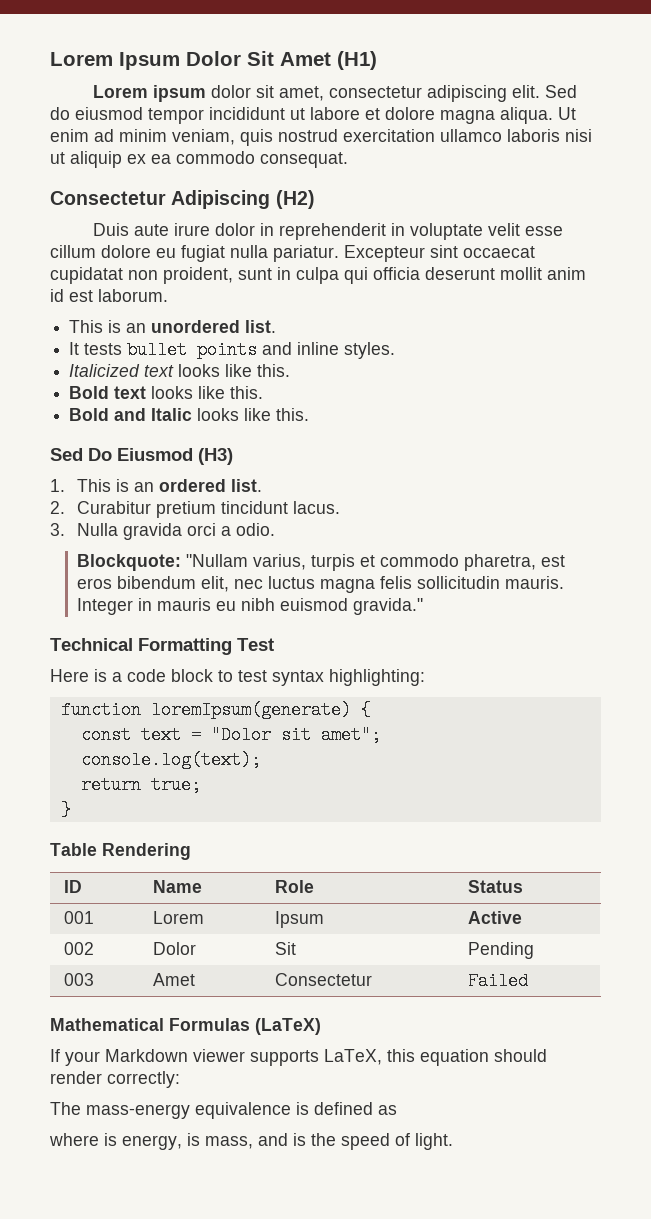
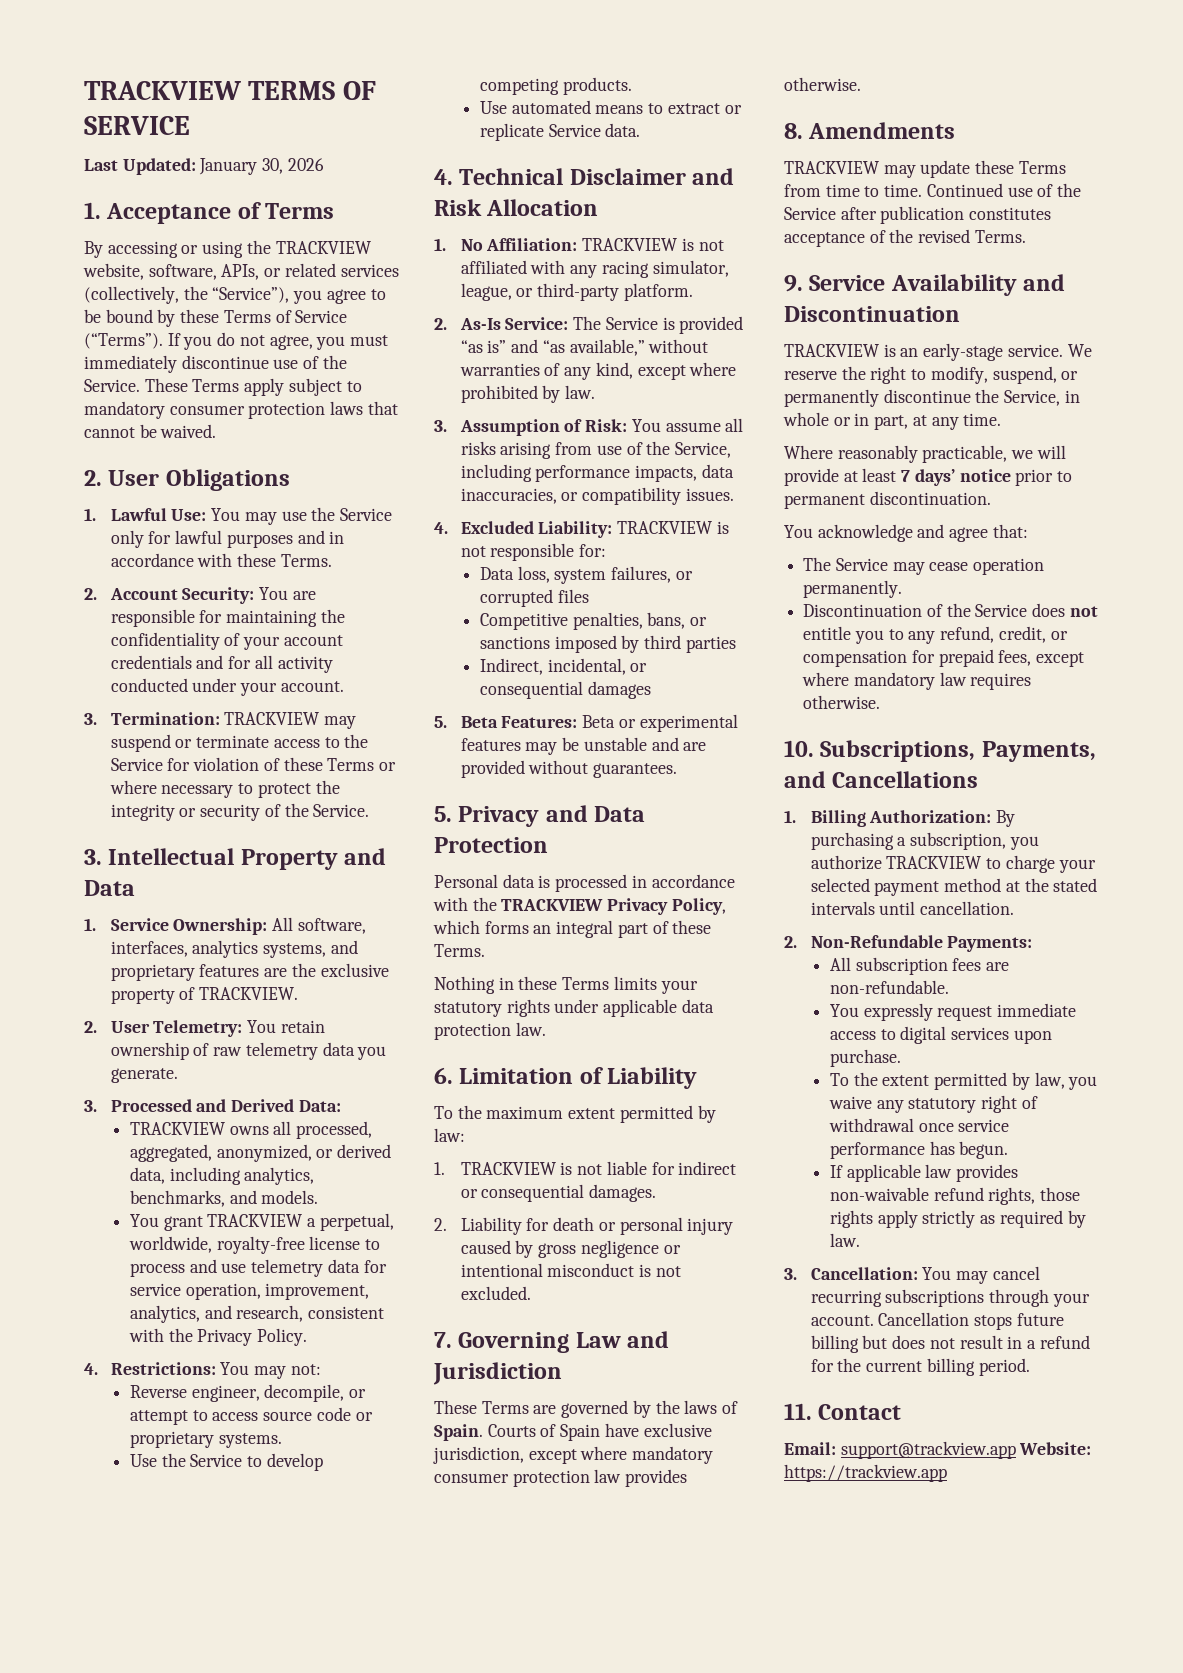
[50,51,377,70] [93,85,578,102] [50,107,576,124] [50,129,592,146] [50,151,348,168] [50,190,315,209] [93,223,564,240] [50,245,535,262] [50,267,586,284] [50,289,168,302] [69,320,277,333] [69,341,396,359] [69,364,291,377] [69,386,264,399] [69,408,310,421] [50,448,233,465] [50,479,263,492] [50,501,341,518] [50,523,276,540] [77,554,566,571] [77,576,565,593] [77,598,424,615] [50,638,274,655] [50,669,425,686] [60,701,371,719] [80,726,381,744] [80,751,261,769] [80,776,201,794] [60,801,71,819] [50,843,191,860] [63,880,82,893] [152,880,202,893] [274,880,314,893] [467,880,523,893] [63,911,94,924] [152,911,204,924] [274,911,324,928] [467,911,522,924] [63,942,94,955] [152,942,196,955] [274,942,296,955] [467,942,534,959] [63,973,94,986] [152,973,195,986] [274,973,372,986] [467,972,528,990] [50,1018,321,1035] [50,1049,547,1066] [50,1071,180,1088] [50,1102,397,1119] [49,1133,453,1150] Lorem Ipsum Dolor Sit Amet (H1) // Lorem ipsum dolor sit amet, consectetur adipiscing elit. Sed do eiusmod tempor incididunt ut labore et dolore magna aliqua. Ut enim ad minim veniam, quis nostrud exercitation ullamco laboris nisi ut aliquip ex ea commodo consequat. // Consectetur Adipiscing (H2) // Duis aute irure dolor in reprehenderit in voluptate velit esse cillum dolore eu fugiat nulla pariatur. Excepteur sint occaecat cupidatat non proident, sunt in culpa qui officia deserunt mollit anim id est laborum. // This is an unordered list. // It tests bullet points and inline styles. // Italicized text looks like this. // Bold text looks like this. // Bold and Italic looks like this. // Sed Do Eiusmod (H3) // 1. This is an ordered list. // 2. Curabitur pretium tincidunt lacus. // 3. Nulla gravida orci a odio. // Blockquote: "Nullam varius, turpis et commodo pharetra, est eros bibendum elit, nec luctus magna felis sollicitudin mauris. Integer in mauris eu nibh euismod gravida." // Technical Formatting Test // Here is a code block to test syntax highlighting: // function loremIpsum(generate) { // const text = "Dolor sit amet"; // console.log(text); // return true; // } // Table Rendering // ID | Name | Role | Status // 001 | Lorem | Ipsum | Active // 002 | Dolor | Sit | Pending // 003 | Amet | Consectetur | Failed // Mathematical Formulas (LaTeX) // If your Markdown viewer supports LaTeX, this equation should render correctly: // The mass-energy equivalence is defined as // where is energy, is mass, and is the speed of light. -> [84,81,376,100] [84,116,190,135] [84,158,324,175] [84,202,335,224] [84,240,371,258] [83,263,399,280] [84,286,386,304] [84,309,348,327] [84,332,389,350] [84,355,347,373] [84,378,362,396] [84,401,398,419] [84,424,217,438] [84,469,290,491] [84,507,393,525] [110,530,345,548] [110,553,332,567] [84,587,316,604] [110,609,345,627] [110,632,343,650] [110,655,333,673] [110,678,344,696] [84,712,357,729] [110,734,369,752] [110,757,397,771] [109,780,340,798] [110,803,370,821] [84,848,387,870] [84,880,135,896] [84,917,366,935] [110,940,358,958] [110,963,389,981] [110,987,299,1004] [84,1020,325,1037] [110,1042,387,1060] [110,1068,178,1083] [84,1099,341,1112] [129,1121,373,1139] [129,1144,392,1162] [129,1167,315,1185] [129,1190,319,1207] [129,1213,394,1231] [128,1236,381,1254] [129,1259,387,1277] [129,1283,370,1300] [129,1305,385,1323] [128,1328,308,1346] [84,1362,321,1379] [129,1384,367,1402] [129,1407,373,1425] [129,1431,282,1448] [129,1453,323,1471] [479,77,632,95] [479,100,742,114] [479,123,641,141] [434,168,735,185] [434,199,599,216] [434,238,724,251] [460,260,729,278] [460,283,693,301] [434,316,744,334] [460,339,709,356] [459,362,737,380] [460,385,596,403] [434,418,744,436] [460,441,732,459] [460,464,734,482] [460,487,734,505] [434,521,729,538] [460,543,607,561] [479,566,693,584] [479,589,589,607] [479,612,708,630] [479,635,736,653] [479,658,648,675] [479,681,651,699] [434,714,738,732] [460,737,707,755] [460,760,678,778] [434,805,646,827] [434,837,548,853] [434,874,735,892] [433,897,726,915] [433,920,712,938] [434,944,485,957] [434,976,698,994] [434,999,714,1017] [434,1022,546,1040] [434,1067,698,1089] [434,1105,716,1123] [434,1128,465,1142] [434,1161,737,1175] [460,1184,657,1202] [434,1217,734,1235] [460,1240,681,1258] [460,1263,681,1277] [460,1286,531,1300] [434,1331,670,1353] [433,1362,562,1385] [434,1400,739,1418] [434,1423,712,1441] [433,1446,714,1464] [434,1469,688,1487] [784,77,861,91] [784,122,956,139] [784,160,1066,178] [784,183,1082,197] [784,206,1052,224] [784,229,1026,247] [784,274,1066,296] [784,306,960,322] [784,343,1092,361] [784,366,1079,384] [784,389,1080,407] [783,412,1002,430] [784,445,1066,463] [784,468,1073,486] [784,491,991,509] [784,524,1028,542] [803,557,1045,575] [803,580,903,598] [803,603,1098,617] [803,626,1068,644] [803,649,1085,667] [802,672,1032,690] [803,695,881,709] [784,740,1096,762] [784,771,979,788] [784,810,1016,827] [810,832,1039,850] [810,855,1096,873] [810,878,1098,896] [810,901,1015,915] [784,935,1033,952] [829,957,1010,975] [829,980,949,994] [829,1003,1077,1021] [829,1026,1052,1044] [829,1049,901,1067] [829,1072,1098,1090] [828,1095,1038,1113] [828,1118,1010,1132] [829,1141,1009,1159] [829,1164,1019,1182] [829,1187,1081,1205] [829,1210,1086,1228] [829,1233,860,1247] [784,1266,1040,1284] [810,1289,1090,1307] [810,1312,1064,1330] [810,1335,1090,1353] [810,1358,1030,1376] [784,1403,902,1420] [784,1441,1092,1459] [784,1464,947,1482] TRACKVIEW TERMS OF SERVICE // Last Updated: January 30, 2026 // 1. Acceptance of Terms // By accessing or using the TRACKVIEW website, software, APIs, or related services (collectively, the “Service”), you agree to be bound by these Terms of Service (“Terms”). If you do not agree, you must immediately discontinue use of the Service. These Terms apply subject to mandatory consumer protection laws that cannot be waived. // 2. User Obligations // 1. Lawful Use: You may use the Service only for lawful purposes and in accordance with these Terms. // 2. Account Security: You are responsible for maintaining the confidentiality of your account credentials and for all activity conducted under your account. // 3. Termination: TRACKVIEW may suspend or terminate access to the Service for violation of these Terms or where necessary to protect the integrity or security of the Service. // 3. Intellectual Property and Data // 1. Service Ownership: All software, interfaces, analytics systems, and proprietary features are the exclusive property of TRACKVIEW. // 2. User Telemetry: You retain ownership of raw telemetry data you generate. // 3. Processed and Derived Data: // TRACKVIEW owns all processed, aggregated, anonymized, or derived data, including analytics, benchmarks, and models. // You grant TRACKVIEW a perpetual, worldwide, royalty-free license to process and use telemetry data for service operation, improvement, analytics, and research, consistent with the Privacy Policy. // 4. Restrictions: You may not: // Reverse engineer, decompile, or attempt to access source code or proprietary systems. // Use the Service to develop competing products. // Use automated means to extract or replicate Service data. // 4. Technical Disclaimer and Risk Allocation // 1. No Affiliation: TRACKVIEW is not affiliated with any racing simulator, league, or third-party platform. // 2. As-Is Service: The Service is provided “as is” and “as available,” without warranties of any kind, except where prohibited by law. // 3. Assumption of Risk: You assume all risks arising from use of the Service, including performance impacts, data inaccuracies, or compatibility issues. // 4. Excluded Liability: TRACKVIEW is not responsible for: // Data loss, system failures, or corrupted files // Competitive penalties, bans, or sanctions imposed by third parties // Indirect, incidental, or consequential damages // 5. Beta Features: Beta or experimental features may be unstable and are provided without guarantees. // 5. Privacy and Data Protection // Personal data is processed in accordance with the TRACKVIEW Privacy Policy, which forms an integral part of these Terms. // Nothing in these Terms limits your statutory rights under applicable data protection law. // 6. Limitation of Liability // To the maximum extent permitted by law: // 1. TRACKVIEW is not liable for indirect or consequential damages. // 2. Liability for death or personal injury caused by gross negligence or intentional misconduct is not excluded. // 7. Governing Law and Jurisdiction // These Terms are governed by the laws of Spain. Courts of Spain have exclusive jurisdiction, except where mandatory consumer protection law provides otherwise. // 8. Amendments // TRACKVIEW may update these Terms from time to time. Continued use of the Service after publication constitutes acceptance of the revised Terms. // 9. Service Availability and Discontinuation // TRACKVIEW is an early-stage service. We reserve the right to modify, suspend, or permanently discontinue the Service, in whole or in part, at any time. // Where reasonably practicable, we will provide at least 7 days’ notice prior to permanent discontinuation. // You acknowledge and agree that: // The Service may cease operation permanently. // Discontinuation of the Service does not entitle you to any refund, credit, or compensation for prepaid fees, except where mandatory law requires otherwise. // 10. Subscriptions, Payments, and Cancellations // 1. Billing Authorization: By purchasing a subscription, you authorize TRACKVIEW to charge your selected payment method at the stated intervals until cancellation. // 2. Non-Refundable Payments: // All subscription fees are non-refundable. // You expressly request immediate access to digital services upon purchase. // To the extent permitted by law, you waive any statutory right of withdrawal once service performance has begun. // If applicable law provides non-waivable refund rights, those rights apply strictly as required by law. // 3. Cancellation: You may cancel recurring subscriptions through your account. Cancellation stops future billing but does not result in a refund for the current billing period. // 11. Contact // Email: support@trackview.app Website: https://trackview.app

